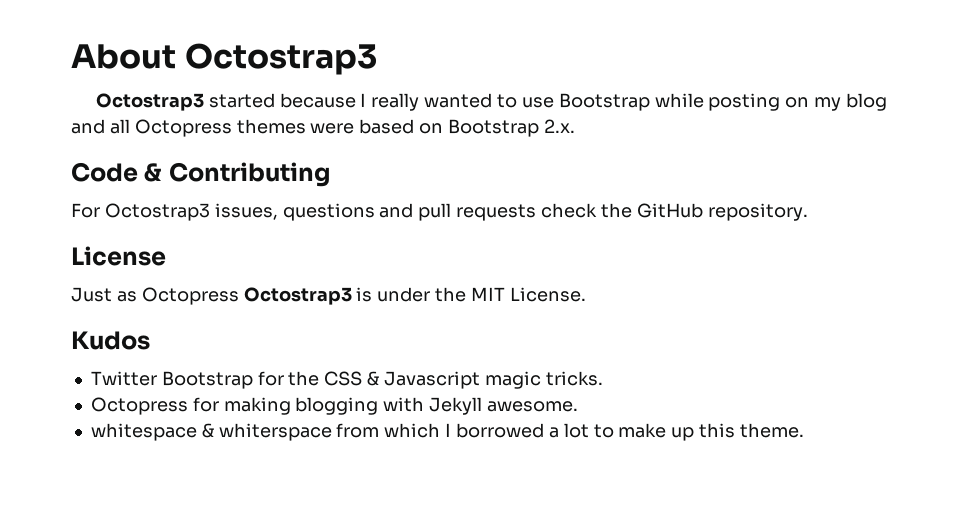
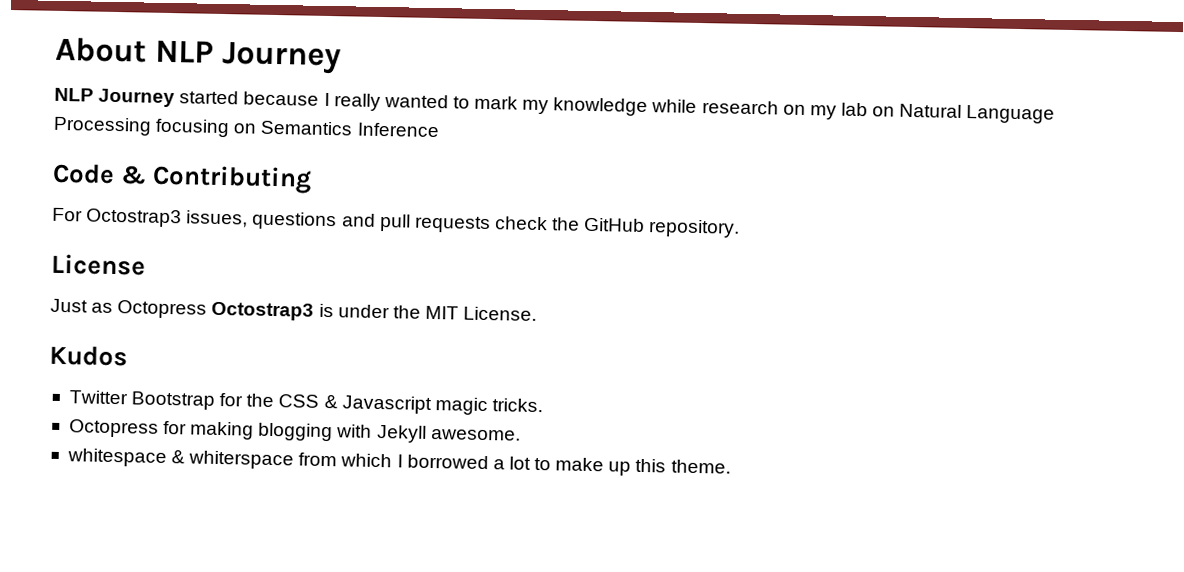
[184,43,378,75] [95,93,204,111] Octostrap3 // Octostrap3 -> [154,39,341,75] [54,87,176,108] NLP Journey // NLP Journey
[521,93,887,111] [71,119,575,137] use Bootstrap while posting on my blog and all Octopress themes were based on Bootstrap 2.x. -> [474,95,1056,124] [53,116,440,138] mark my knowledge while research on my lab on Natural Language Processing focusing on Semantics Inference

